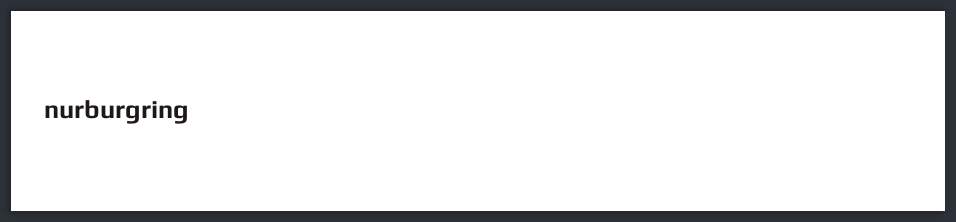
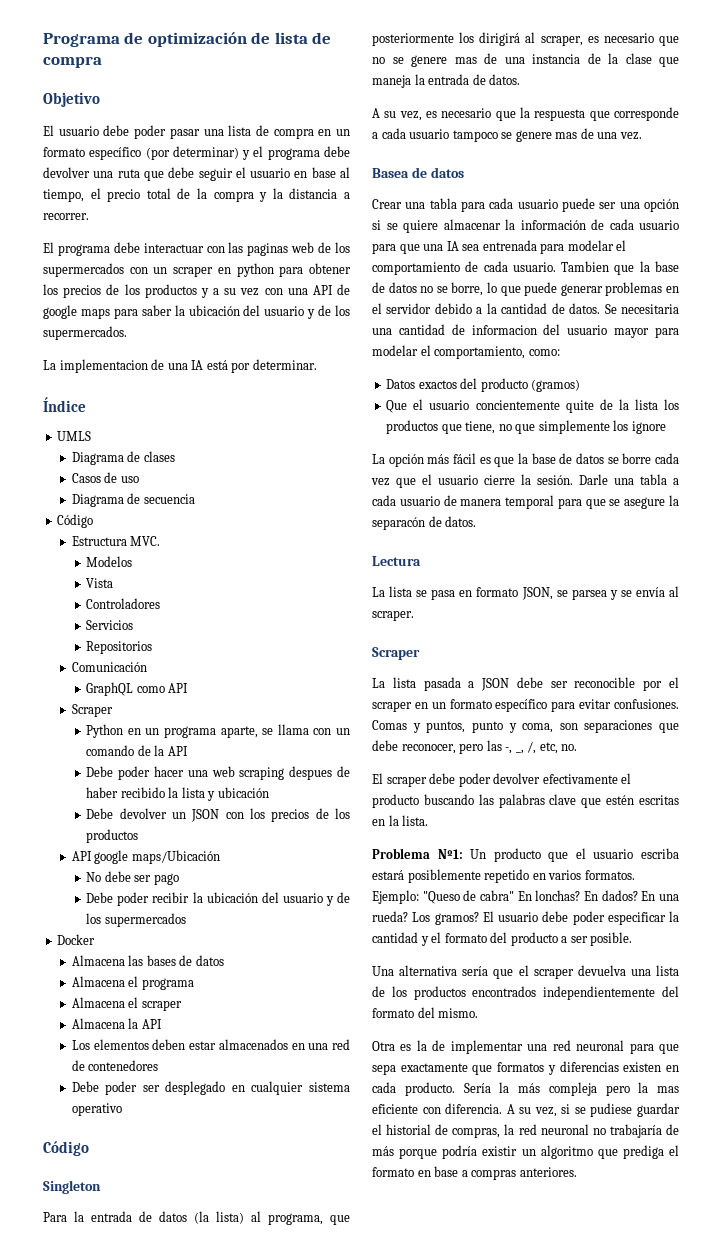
[44,100,189,124] nurburgring -> [43,32,332,47] [43,56,102,68] [43,92,100,107] [43,125,350,139] [43,146,350,160] [43,167,351,181] [43,188,350,202] [43,213,89,220] [43,242,350,256] [43,263,352,277] [43,284,350,298] [43,305,350,319] [43,326,127,340] [43,359,317,373] [43,397,86,412] [57,431,92,441] [71,451,175,465] [71,472,139,483] [71,493,195,507] [57,514,94,528] [71,536,161,546] [86,556,133,567] [86,578,114,588] [86,598,161,609] [86,620,134,630] [86,641,153,654] [71,662,147,672] [86,682,189,696] [71,704,113,717] [86,724,350,738] [86,745,188,756] [86,766,350,780] [86,787,269,801] [86,808,351,822] [86,829,139,843] [71,850,220,864] [86,871,179,885] [86,892,351,906] [86,913,186,927] [57,934,96,945] [71,955,224,966] [71,976,194,990] [71,997,182,1011] [71,1018,162,1029] [71,1039,350,1050] [71,1060,159,1071] [71,1081,351,1095] [71,1103,122,1116] [43,1141,89,1156] [43,1180,101,1194] [43,1211,350,1225] [372,32,679,46] [372,53,679,67] [372,74,521,88] [372,107,679,121] [372,128,642,142] [372,167,464,178] [372,198,679,212] [372,219,679,233] [372,240,627,254] [372,261,679,275] [372,282,679,296] [372,303,679,314] [372,324,679,338] [372,345,560,359] [386,378,581,392] [386,399,679,413] [386,420,666,434] [372,453,679,467] [371,474,679,488] [372,495,679,509] [372,516,477,530] [372,556,421,566] [372,586,679,600] [372,610,414,621] [372,647,420,660] [372,677,679,691] [372,699,679,712] [372,720,679,733] [372,740,578,754] [372,773,632,787] [372,794,679,808] [372,815,429,826] [372,848,679,862] [372,869,635,883] [372,890,679,904] [372,911,679,925] [372,932,633,946] [372,965,679,979] [372,986,679,1000] [372,1007,479,1018] [372,1040,679,1054] [372,1061,679,1075] [372,1082,679,1096] [372,1103,681,1117] [372,1124,679,1138] [372,1145,679,1159] [372,1166,577,1180] Programa de optimización de lista de compra // Objetivo // El usuario debe poder pasar una lista de compra en un formato específico (por determinar) y el programa debe devolver una ruta que debe seguir el usuario en base al tiempo, el precio total de la compra y la distancia a recorrer. // El programa debe interactuar con las paginas web de los supermercados con un scraper en python para obtener los precios de los productos y a su vez con una API de google maps para saber la ubicación del usuario y de los supermercados. // La implementacion de una IA está por determinar. // Índice // UMLS // Diagrama de clases // Casos de uso // Diagrama de secuencia // Código // Estructura MVC. // Modelos // Vista // Controladores // Servicios // Repositorios // Comunicación // GraphQL como API // Scraper // Python en un programa aparte, se llama con un comando de la API // Debe poder hacer una web scraping despues de haber recibido la lista y ubicación // Debe devolver un JSON con los precios de los productos // API google maps/Ubicación // No debe ser pago // Debe poder recibir la ubicación del usuario y de los supermercados // Docker // Almacena las bases de datos // Almacena el programa // Almacena el scraper // Almacena la API // Los elementos deben estar almacenados en una red de contenedores // Debe poder ser desplegado en cualquier sistema operativo // Código // Singleton // Para la entrada de datos (la lista) al programa, que posteriormente los dirigirá al scraper, es necesario que no se genere mas de una instancia de la clase que maneja la entrada de datos. // A su vez, es necesario que la respuesta que corresponde a cada usuario tampoco se genere mas de una vez. // Basea de datos // Crear una tabla para cada usuario puede ser una opción si se quiere almacenar la información de cada usuario para que una IA sea entrenada para modelar el comportamiento de cada usuario. Tambien que la base de datos no se borre, lo que puede generar problemas en el servidor debido a la cantidad de datos. Se necesitaria una cantidad de informacion del usuario mayor para modelar el comportamiento, como: // Datos exactos del producto (gramos) // Que el usuario concientemente quite de la lista los productos que tiene, no que simplemente los ignore // La opción más fácil es que la base de datos se borre cada vez que el usuario cierre la sesión. Darle una tabla a cada usuario de manera temporal para que se asegure la separacón de datos. // Lectura // La lista se pasa en formato JSON, se parsea y se envía al scraper. // Scraper // La lista pasada a JSON debe ser reconocible por el scraper en un formato específico para evitar confusiones. Comas y puntos, punto y coma, son separaciones que debe reconocer, pero las -, _, /, etc, no. // El scraper debe poder devolver efectivamente el producto buscando las palabras clave que estén escritas en la lista. // Problema Nº1: Un producto que el usuario escriba estará posiblemente repetido en varios formatos. Ejemplo: "Queso de cabra" En lonchas? En dados? En una rueda? Los gramos? El usuario debe poder especificar la cantidad y el formato del producto a ser posible. // Una alternativa sería que el scraper devuelva una lista de los productos encontrados independientemente del formato del mismo. // Otra es la de implementar una red neuronal para que sepa exactamente que formatos y diferencias existen en cada producto. Sería la más compleja pero la mas eficiente con diferencia. A su vez, si se pudiese guardar el historial de compras, la red neuronal no trabajaría de más porque podría existir un algoritmo que prediga el formato en base a compras anteriores.

